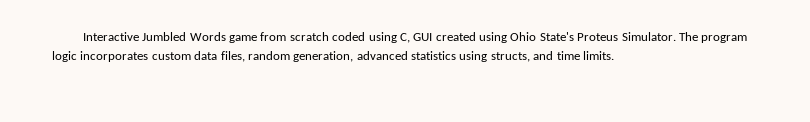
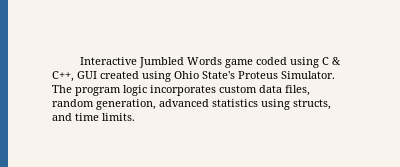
[260,32,410,43] from scratch coded using C, -> [255,57,341,68] [52,71,74,82] coded using C & C++,

